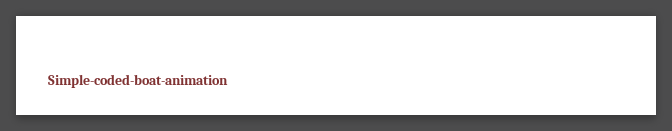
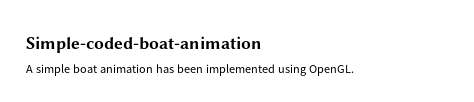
(228, 81) none -> [26,64,354,76] // A simple boat animation has been implemented using OpenGL.

